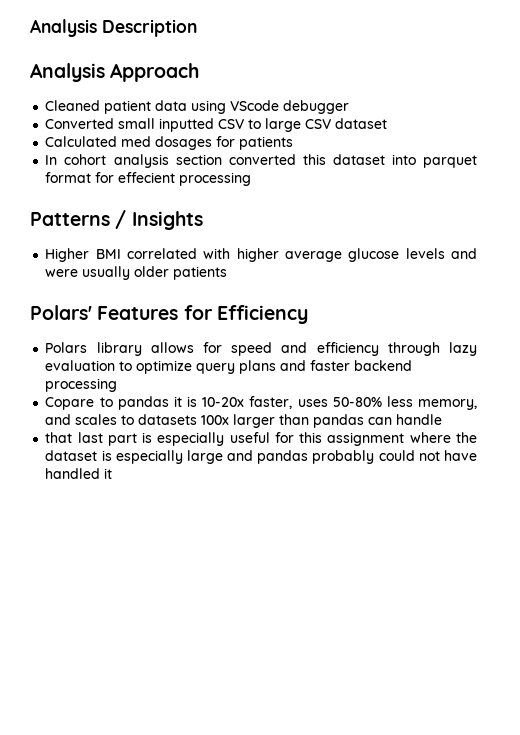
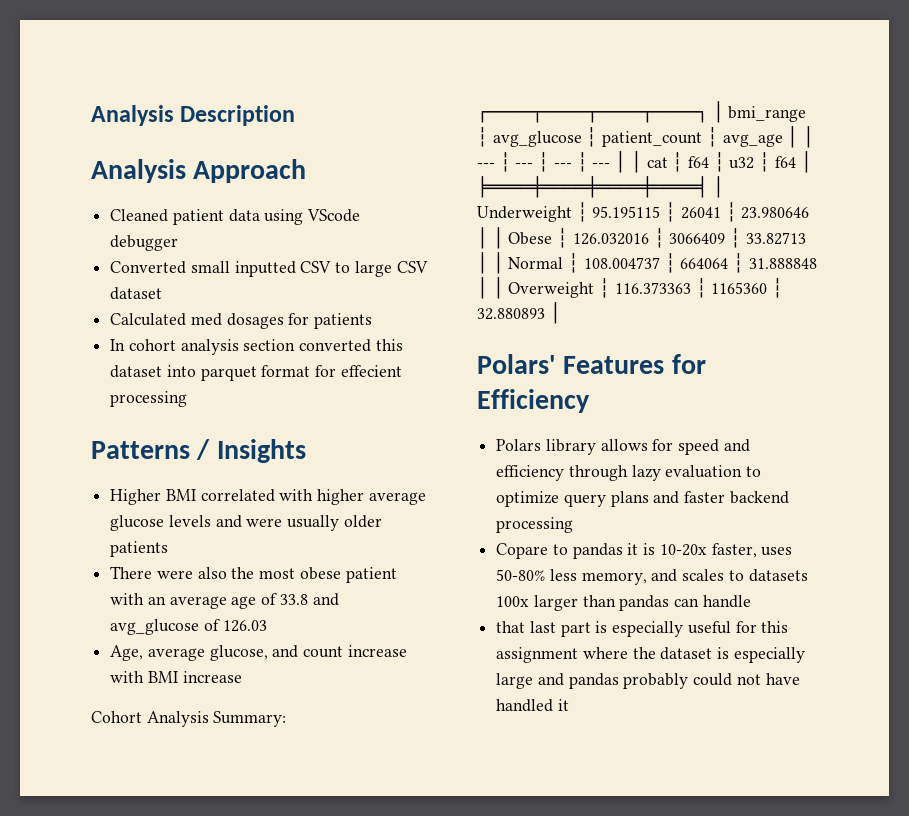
(228, 273) none -> [110,566,397,583] [110,593,339,609] [110,619,267,635] [110,645,407,661] [110,671,242,683] [91,711,287,727] [477,101,807,123] [477,126,815,148] [477,151,812,173] [477,176,724,198] [477,202,810,222] [477,227,806,249] [477,252,817,274] [477,277,784,299] [477,302,561,324] // There were also the most obese patient with an average age of 33.8 and avg_glucose of 126.03 // Age, average glucose, and count increase with BMI increase // Cohort Analysis Summary: ┌────┬────┬────┬────┐ │ bmi_range ┆ avg_glucose ┆ patient_count ┆ avg_age │ │ --- ┆ --- ┆ --- ┆ --- │ │ cat ┆ f64 ┆ u32 ┆ f64 │ ╞════╪════╪════╪════╡ │ Underweight ┆ 95.195115 ┆ 26041 ┆ 23.980646 │ │ Obese ┆ 126.032016 ┆ 3066409 ┆ 33.82713 │ │ Normal ┆ 108.004737 ┆ 664064 ┆ 31.888848 │ │ Overweight ┆ 116.373363 ┆ 1165360 ┆ 32.880893 │

